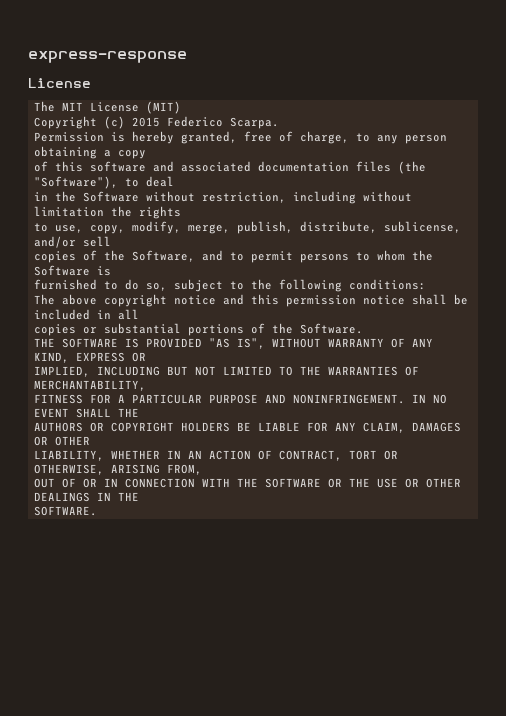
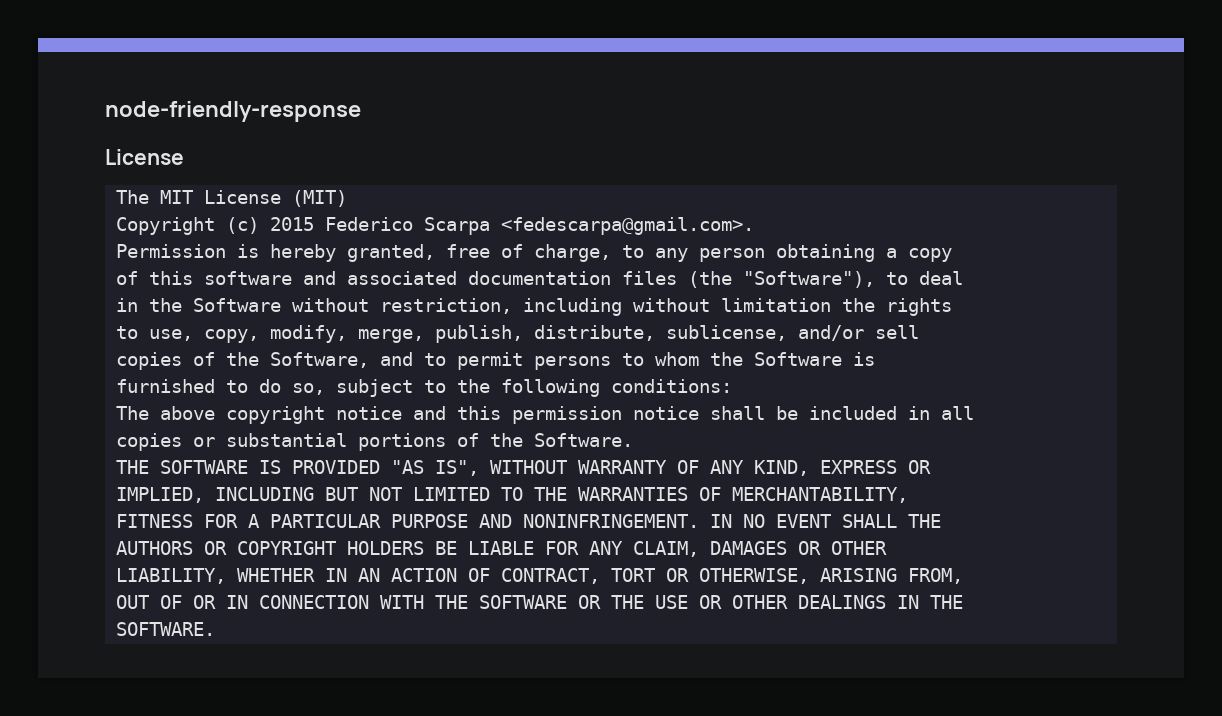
[28,51,187,63] express-response -> [105,101,361,122] node-friendly-response
[230,117,280,129] Scarpa. -> [424,217,755,235] Scarpa <fedescarpa@gmail.com>.

